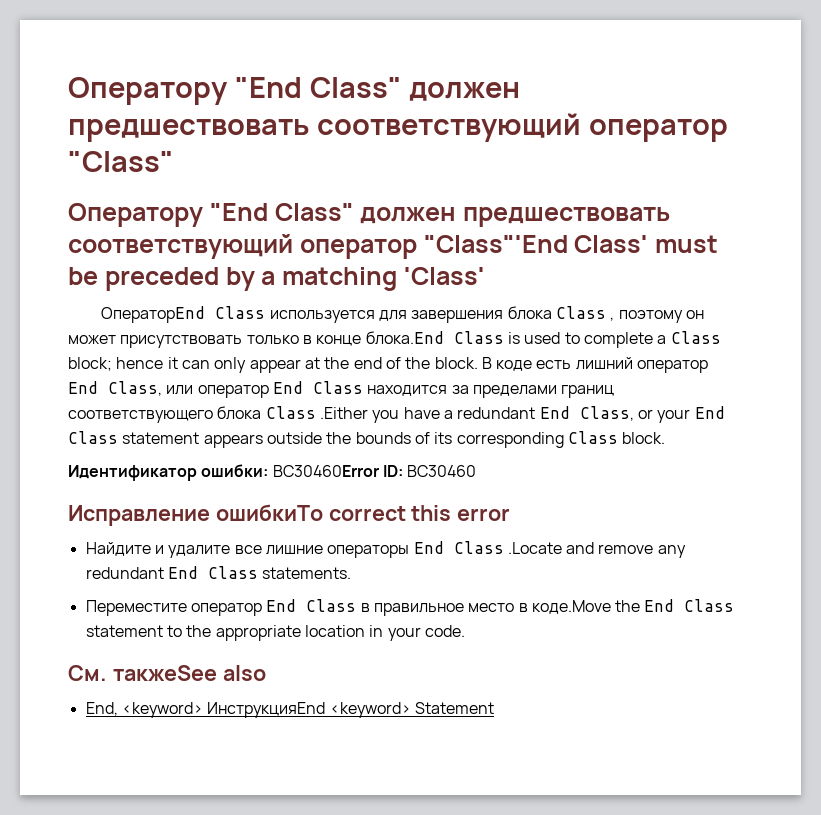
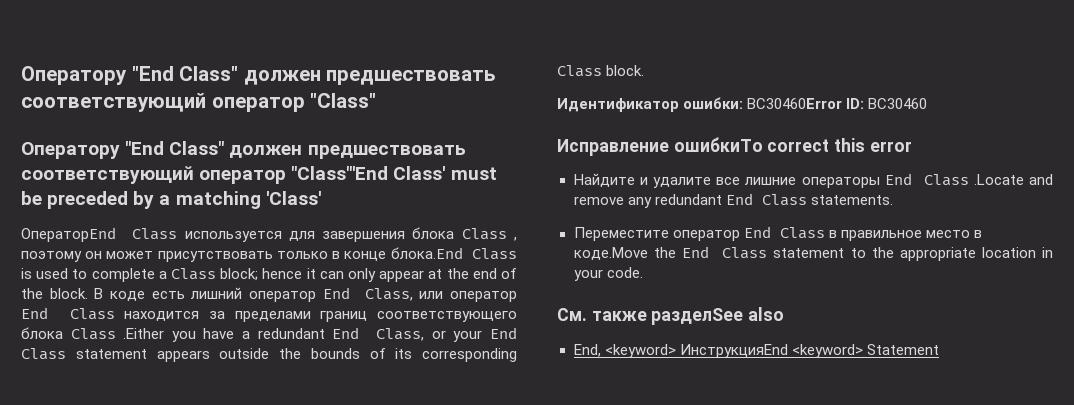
[112,665,217,681] такжеSee -> [591,308,744,325] также разделSee

